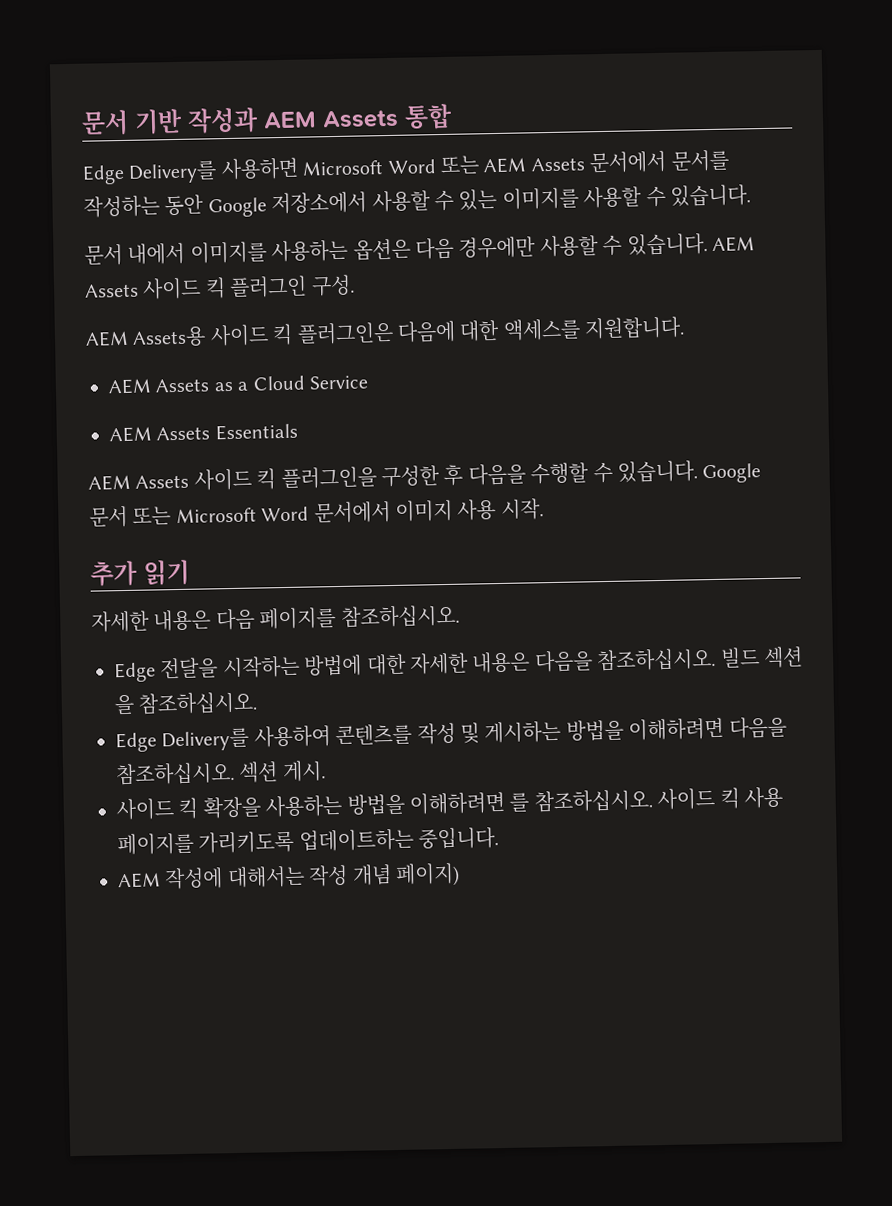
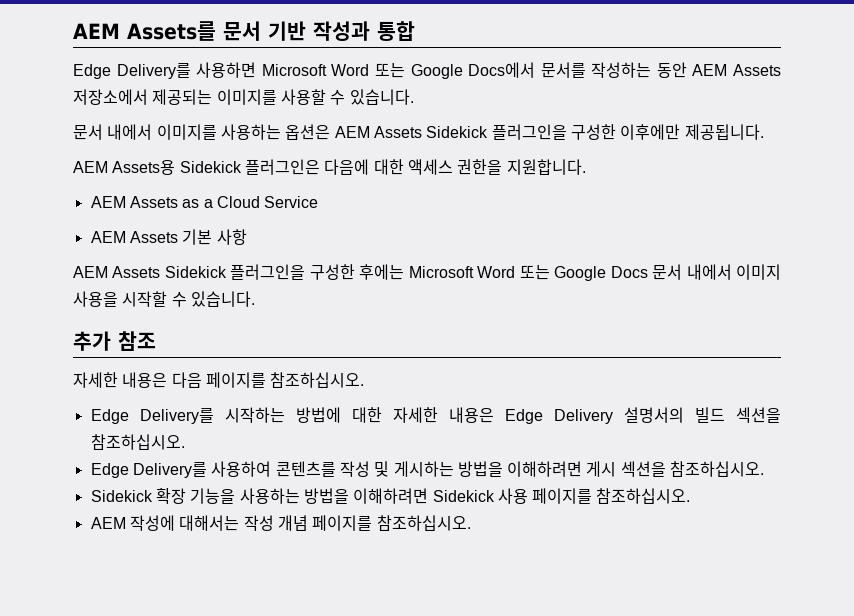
(81, 122) none -> [73,21,216,41] AEM Assets를
[263,109,399,129] AEM Assets -> (370, 31) none
[483,149,729,174] [83,188,498,218] AEM Assets 문서에서 문서를 작성하는 동안 Google 저장소에서 사용할 수 있는 -> [410,62,782,79] [73,89,213,105] Google Docs에서 문서를 작성하는 동안 AEM Assets 저장소에서 제공되는
[415,233,755,260] [84,274,355,300] 다음 경우에만 사용할 수 있습니다. AEM Assets 사이드 킥 플러그인 구성. -> [334,124,764,140] AEM Assets Sidekick 플러그인을 구성한 이후에만 제공됩니다.
[209,323,294,347] 사이드 킥 -> [179,161,242,173] Sidekick
[502,318,581,341] 액세스를 -> [407,159,503,175] 액세스 권한을
[214,423,298,441] [88,460,762,491] [89,498,544,528] Essentials // AEM Assets 사이드 킥 플러그인을 구성한 후 다음을 수행할 수 있습니다. Google 문서 또는 Microsoft Word 문서에서 이미지 사용 시작. -> [182,229,247,245] [73,264,781,281] [73,291,255,307] 기본 사항 // AEM Assets Sidekick 플러그인을 구성한 후에는 Microsoft Word 또는 Google Docs 문서 내에서 이미지 사용을 시작할 수 있습니다.
[143,558,190,586] 읽기 -> [118,331,156,351] 참조
[159,657,219,679] 전달을 -> [139,408,214,424] Delivery를
[533,646,803,673] [114,694,135,715] 다음을 참조하십시오. 빌드 섹션 을 -> [504,407,781,424] Edge Delivery 설명서의 빌드 섹션을
[728,716,787,739] [115,760,326,786] [116,786,783,821] [117,827,500,856] 다음을 참조하십시오. 섹션 게시. // 사이드 킥 확장을 사용하는 방법을 이해하려면 를 참조하십시오. 사이드 킥 사용 페이지를 가리키도록 업데이트하는 중입니다. -> [586,461,765,477] [90,488,691,504] 게시 섹션을 참조하십시오. // Sidekick 확장 기능을 사용하는 방법을 이해하려면 Sidekick 사용 페이지를 참조하십시오.
[395,862,460,887] 페이지) -> [312,515,471,531] 페이지를 참조하십시오.

